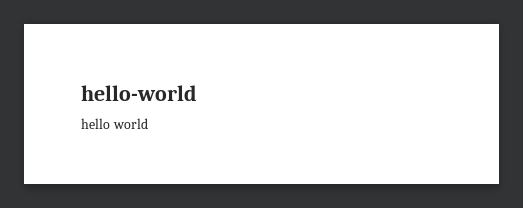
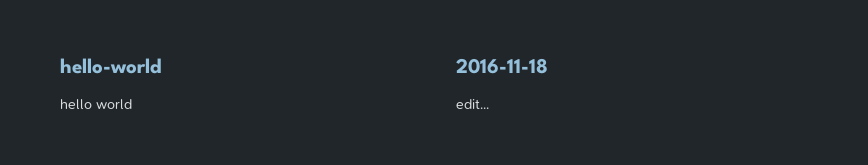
(148, 123) none -> [456,58,548,74] [456,99,489,109] // 2016-11-18 // edit...

